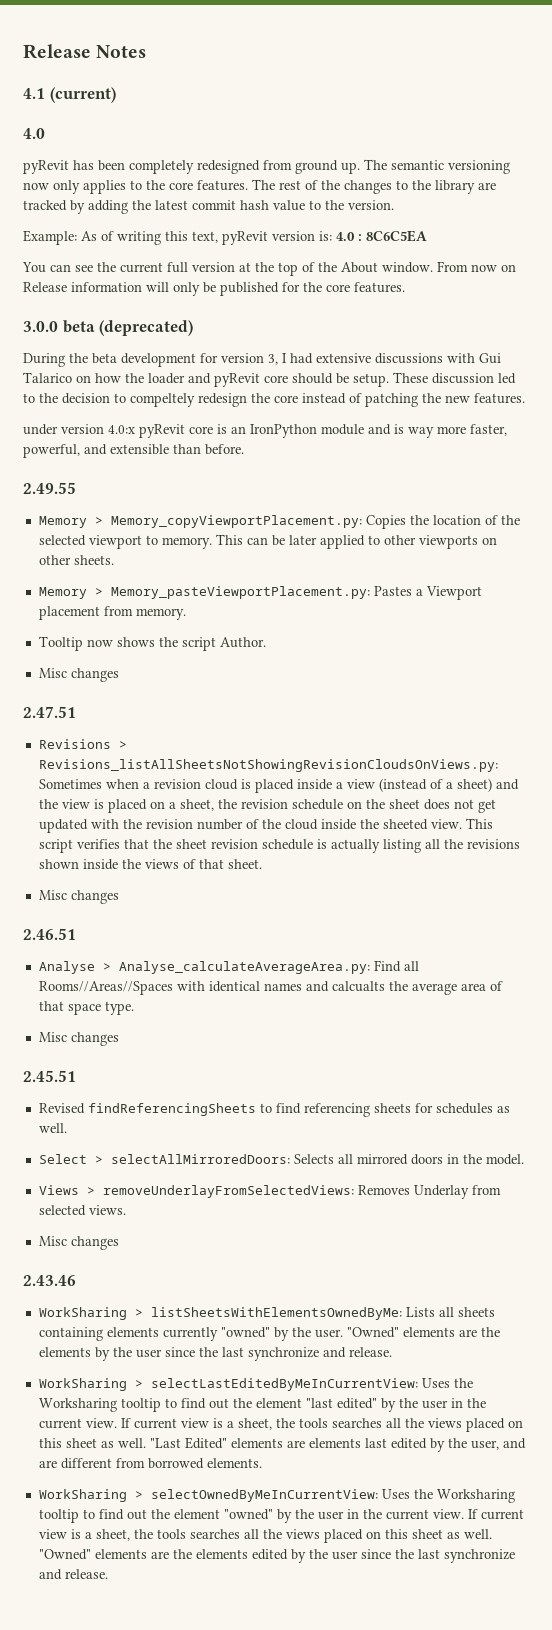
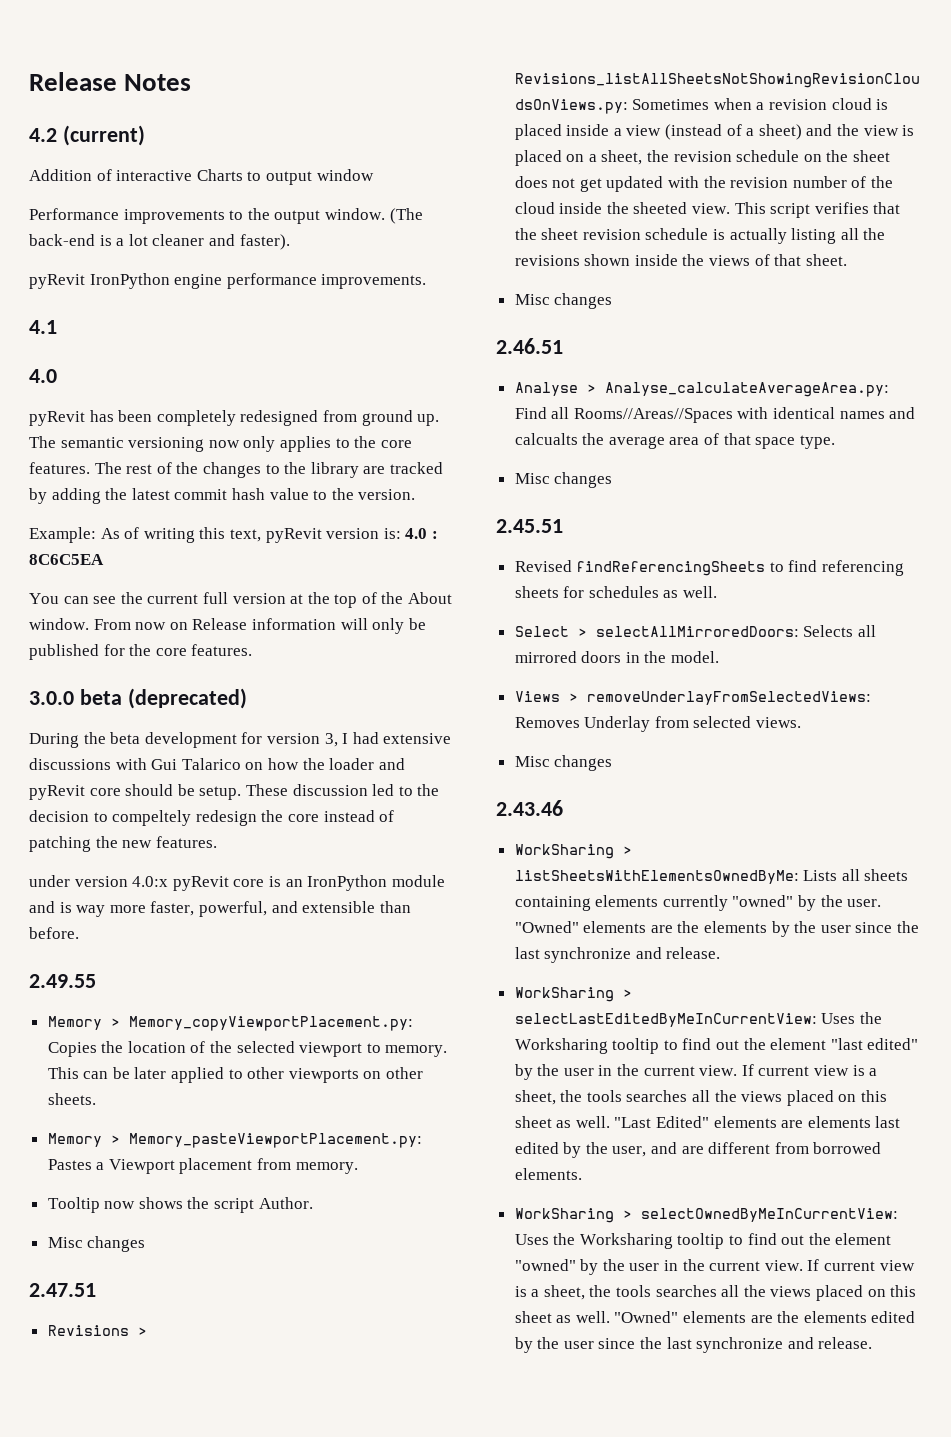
(147, 51) none -> [29,125,145,146] [29,169,374,185] [29,208,423,224] [29,234,290,250] [29,273,427,289] // 4.2 (current) // Addition of interactive Charts to output window // Performance improvements to the output window. (The back-end is a lot cleaner and faster). // pyRevit IronPython engine performance improvements.
[49,87,116,103] (current) -> (57, 327) none

